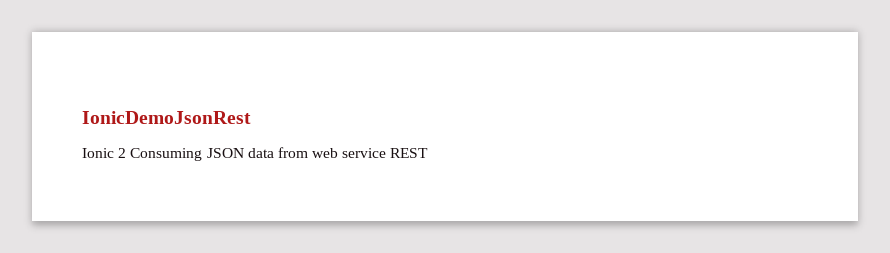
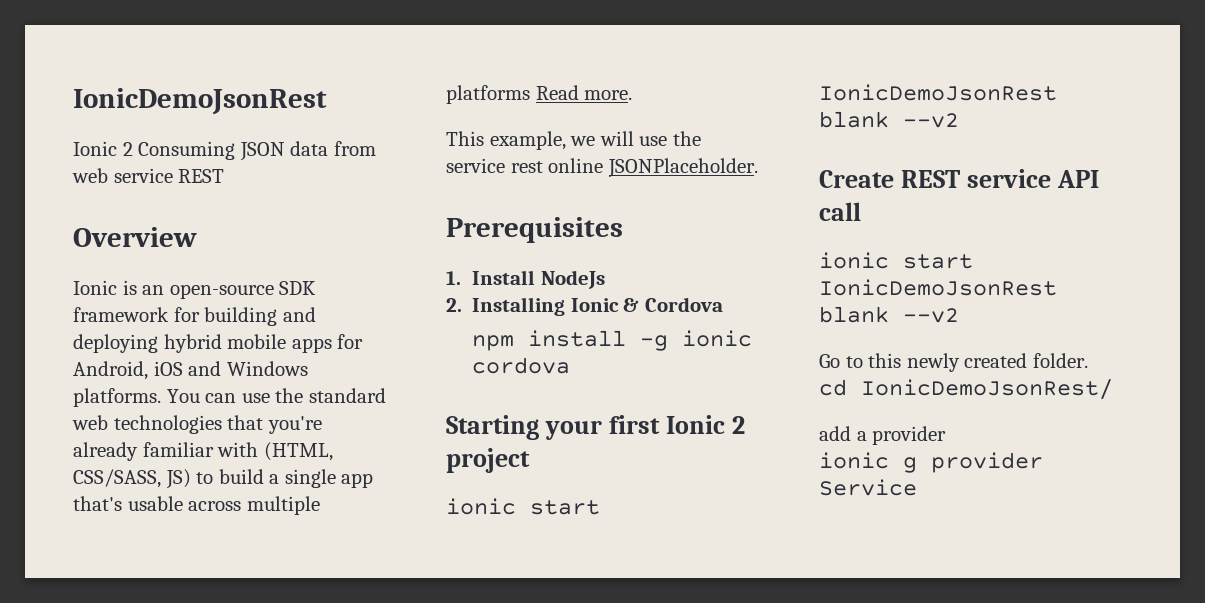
(429, 153) none -> [73,227,197,247] [73,280,317,299] [73,307,316,326] [73,334,364,353] [73,361,308,380] [73,388,386,407] [72,415,322,434] [73,442,333,461] [73,469,374,489] [73,496,320,515] [446,85,633,104] [446,131,701,150] [446,158,758,178] [446,217,623,243] [446,270,605,289] [446,297,723,316] [472,330,753,351] [472,357,571,374] [446,415,745,440] [446,448,530,473] [446,498,600,515] [819,84,1057,101] [819,111,959,128] [819,169,1099,188] [819,202,861,221] [819,252,973,269] [819,279,1057,296] [819,306,959,323] [819,353,1088,372] [819,379,1113,400] [819,426,947,445] [819,452,1043,473] [819,479,917,496] // Overview // Ionic is an open-source SDK framework for building and deploying hybrid mobile apps for Android, iOS and Windows platforms. You can use the standard web technologies that you're already familiar with (HTML, CSS/SASS, JS) to build a single app that's usable across multiple platforms Read more. // This example, we will use the service rest online JSONPlaceholder. // Prerequisites // 1. Install NodeJs // 2. Installing Ionic & Cordova // npm install -g ionic cordova // Starting your first Ionic 2 project // ionic start IonicDemoJsonRest blank --v2 // Create REST service API call // ionic start IonicDemoJsonRest blank --v2 // Go to this newly created folder. // cd IonicDemoJsonRest/ // add a provider // ionic g provider Service

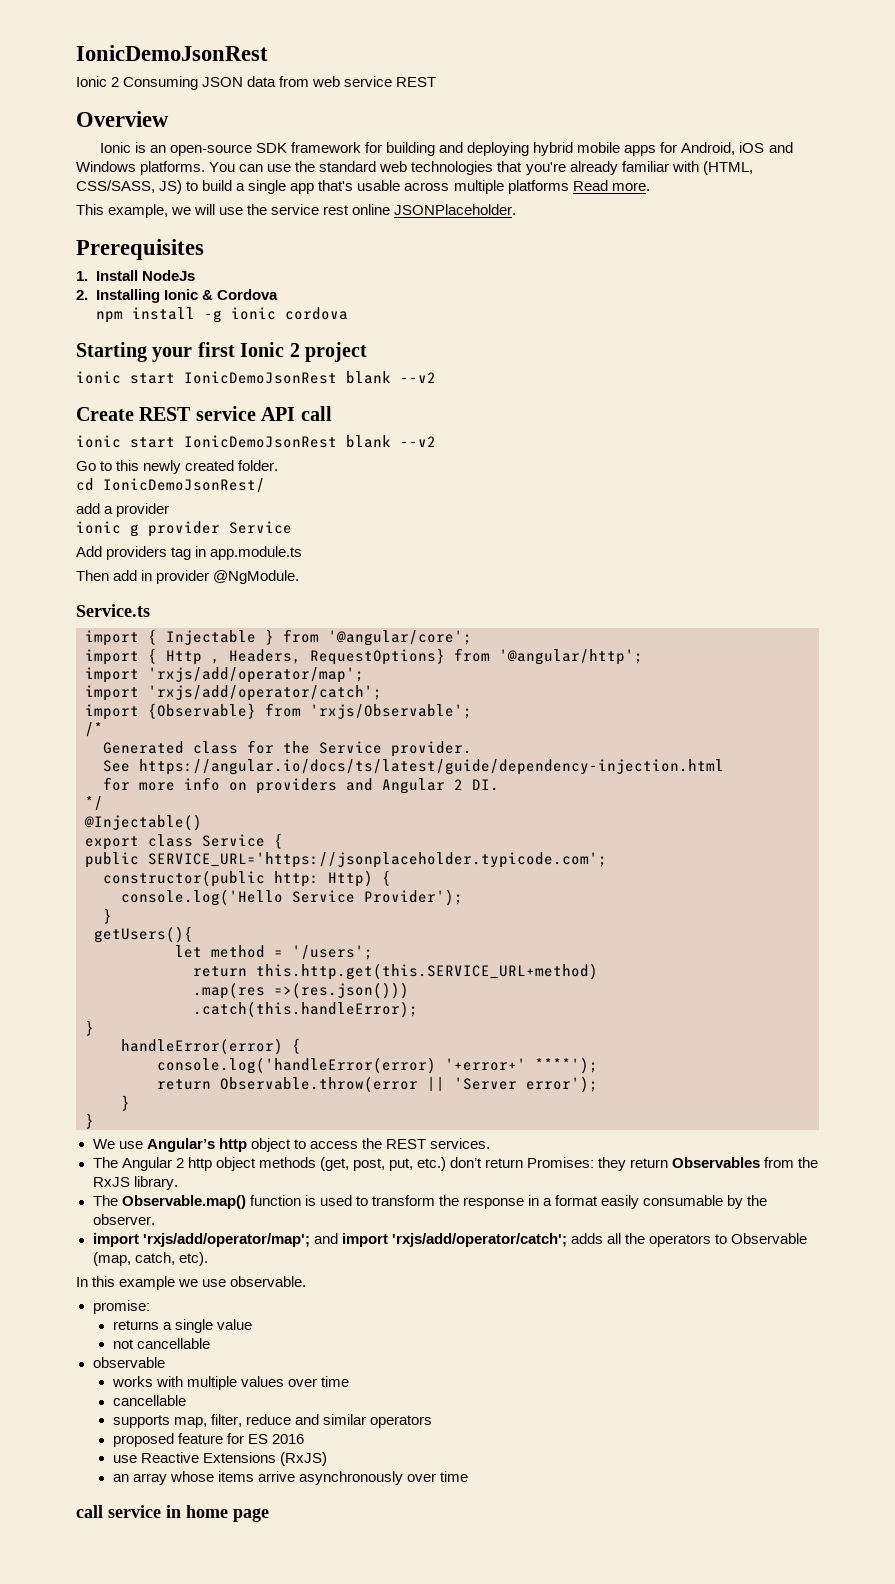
(917, 487) none -> [76,546,303,560] [76,570,300,584] [76,604,150,617] [85,629,472,646] [85,648,643,665] [85,667,364,683] [85,685,382,701] [85,703,472,720] [85,722,103,737] [103,740,472,757] [103,759,724,775] [103,777,499,794] [85,796,103,811] [84,814,202,831] [85,833,283,850] [85,852,607,868] [103,870,391,887] [121,889,463,906] [103,908,112,924] [94,926,193,943] [175,945,373,960] [193,963,598,980] [193,982,409,999] [193,1001,418,1018] [85,1020,94,1036] [121,1038,301,1055] [157,1057,598,1074] [157,1076,598,1093] [121,1095,130,1111] [85,1113,94,1129] [92,1138,490,1152] [92,1157,819,1171] [92,1176,178,1190] [92,1195,768,1209] [92,1214,155,1225] [92,1233,807,1247] [92,1252,208,1266] [76,1276,307,1290] [92,1300,150,1314] [112,1319,252,1333] [112,1338,210,1349] [92,1357,165,1368] [111,1376,349,1390] [112,1395,186,1406] [112,1414,432,1428] [112,1433,304,1447] [112,1452,327,1466] [112,1471,468,1485] [76,1505,269,1522] // Add providers tag in app.module.ts // Then add in provider @NgModule. // Service.ts // import { Injectable } from '@angular/core'; // import { Http , Headers, RequestOptions} from '@angular/http'; // import 'rxjs/add/operator/map'; // import 'rxjs/add/operator/catch'; // import {Observable} from 'rxjs/Observable'; // /* // Generated class for the Service provider. // See https://angular.io/docs/ts/latest/guide/dependency-injection.html // for more info on providers and Angular 2 DI. // */ // @Injectable() // export class Service { // public SERVICE_URL='https://jsonplaceholder.typicode.com'; // constructor(public http: Http) { // console.log('Hello Service Provider'); // } // getUsers(){ // let method = '/users'; // return this.http.get(this.SERVICE_URL+method) // .map(res =>(res.json())) // .catch(this.handleError); // } // handleError(error) { // console.log('handleError(error) '+error+' ****'); // return Observable.throw(error || 'Server error'); // } // } // We use Angular’s http object to access the REST services. // The Angular 2 http object methods (get, post, put, etc.) don’t return Promises: they return Observables from the RxJS library. // The Observable.map() function is used to transform the response in a format easily consumable by the observer. // import 'rxjs/add/operator/map'; and import 'rxjs/add/operator/catch'; adds all the operators to Observable (map, catch, etc). // In this example we use observable. // promise: // returns a single value // not cancellable // observable // works with multiple values over time // cancellable // supports map, filter, reduce and similar operators // proposed feature for ES 2016 // use Reactive Extensions (RxJS) // an array whose items arrive asynchronously over time // call service in home page

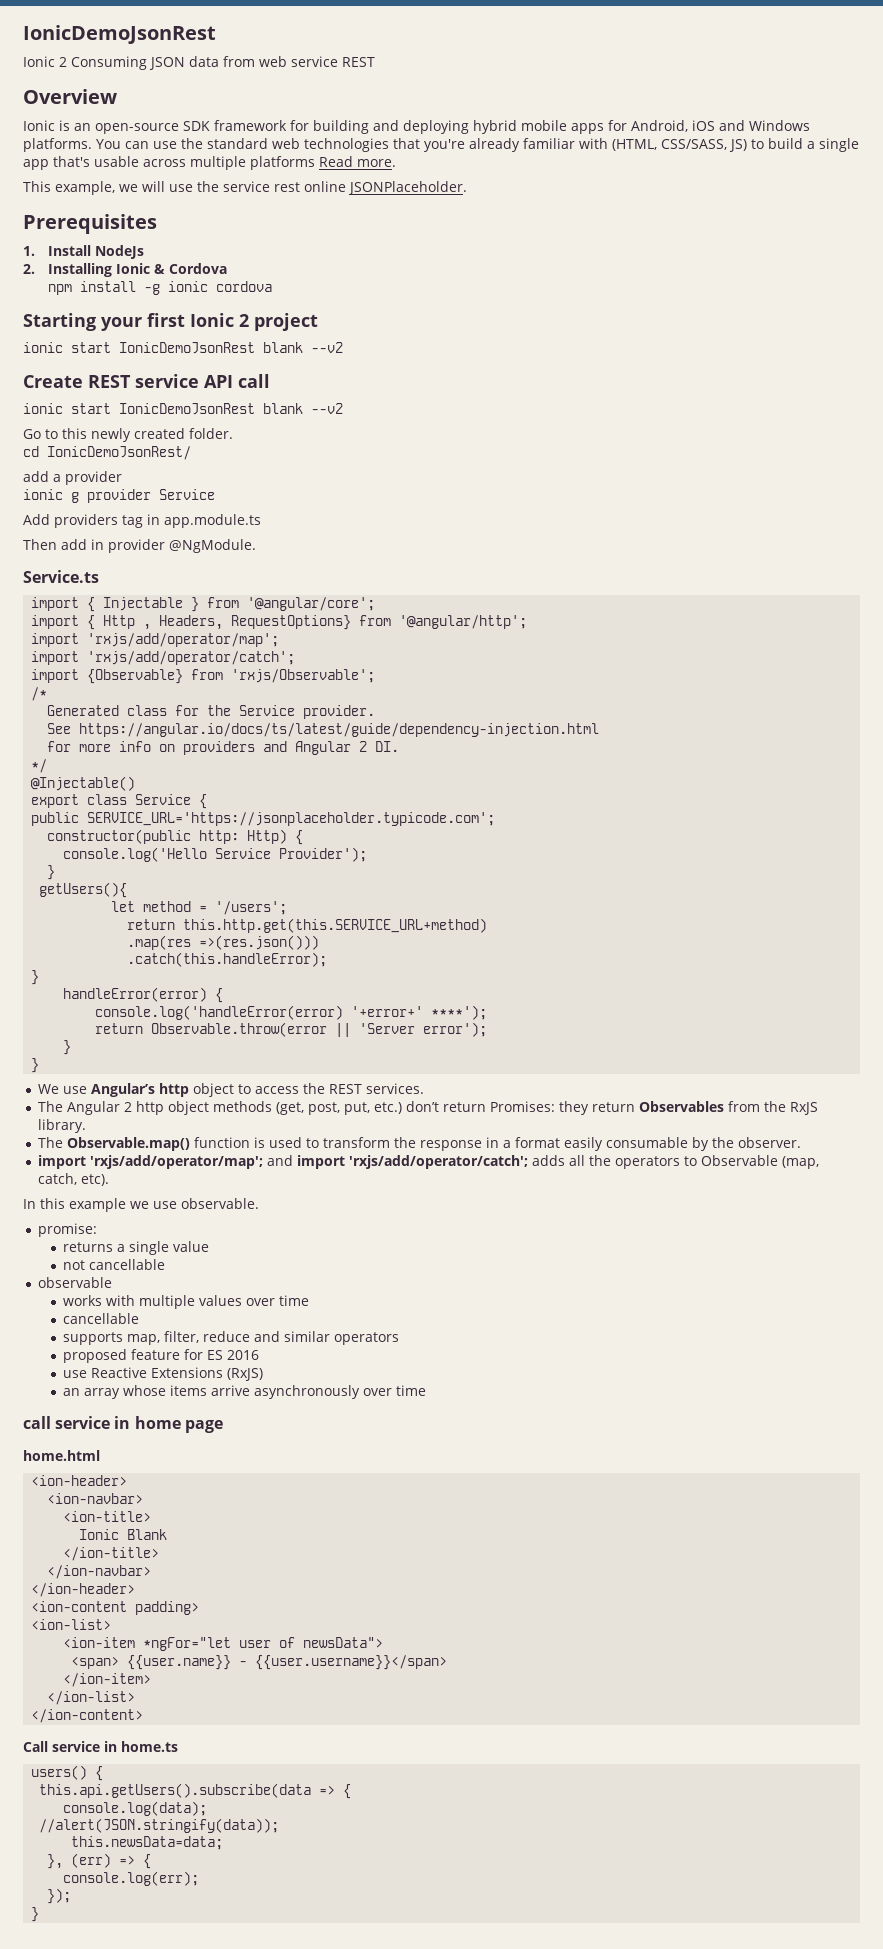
(269, 1515) none -> [23,1450,100,1461] [31,1475,128,1486] [47,1493,144,1504] [63,1511,152,1522] [79,1529,168,1540] [63,1547,160,1561] [47,1565,152,1579] [31,1583,136,1597] [31,1601,200,1615] [31,1619,112,1630] [63,1637,384,1651] [71,1655,448,1670] [63,1673,152,1687] [47,1691,136,1705] [31,1709,144,1723] [23,1741,178,1752] [31,1765,104,1781] [39,1783,352,1799] [63,1801,208,1816] [39,1818,280,1833] [71,1836,224,1850] [47,1853,152,1869] [63,1871,200,1886] [47,1888,72,1904] [31,1907,40,1922] // home.html // <ion-header> // <ion-navbar> // <ion-title> // Ionic Blank // </ion-title> // </ion-navbar> // </ion-header> // <ion-content padding> // <ion-list> // <ion-item *ngFor="let user of newsData"> // <span> {{user.name}} - {{user.username}}</span> // </ion-item> // </ion-list> // </ion-content> // Call service in home.ts // users() { // this.api.getUsers().subscribe(data => { // console.log(data); // //alert(JSON.stringify(data)); // this.newsData=data; // }, (err) => { // console.log(err); // }); // }

